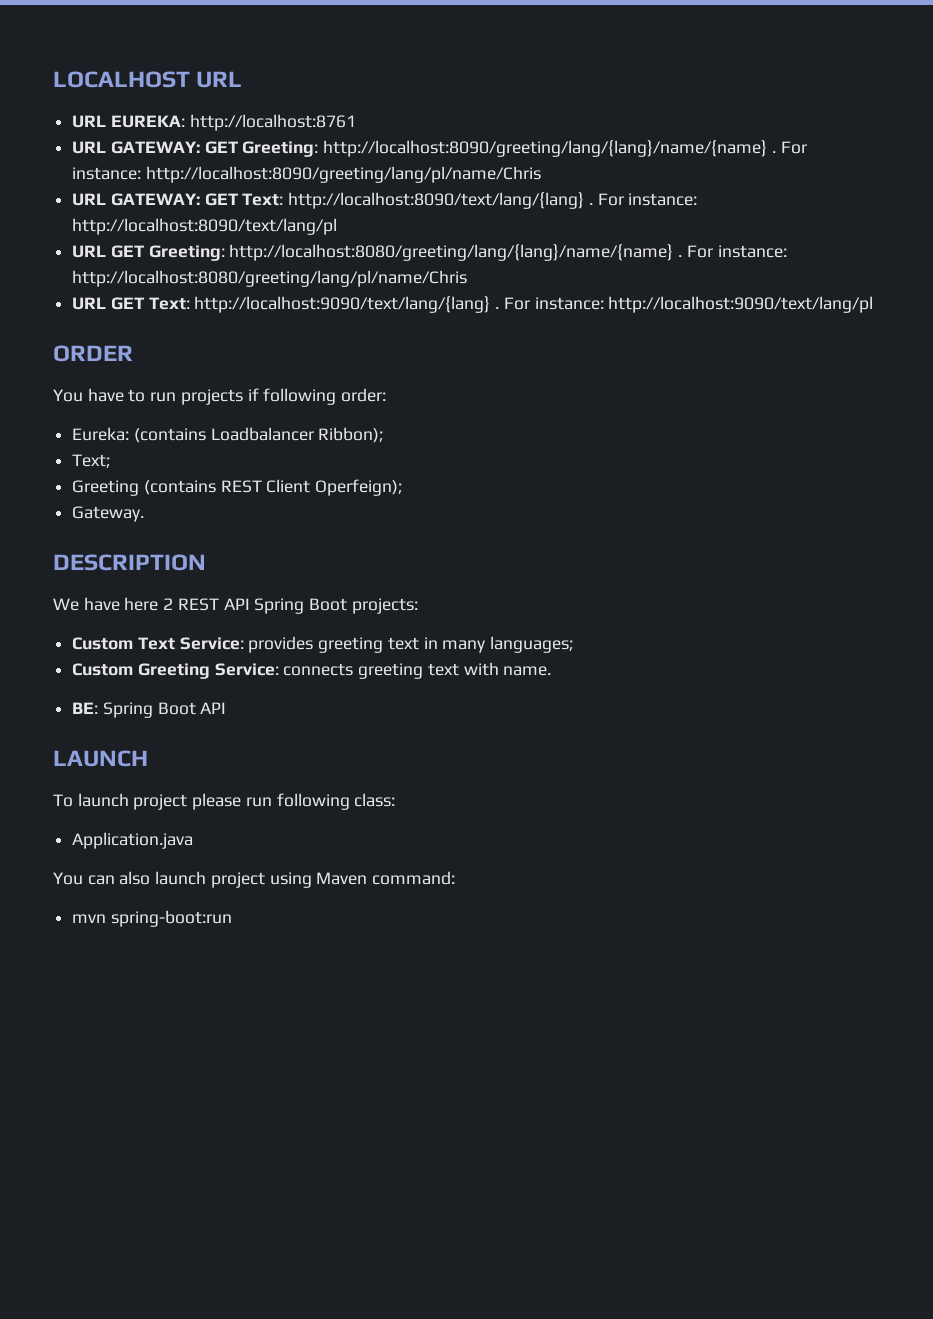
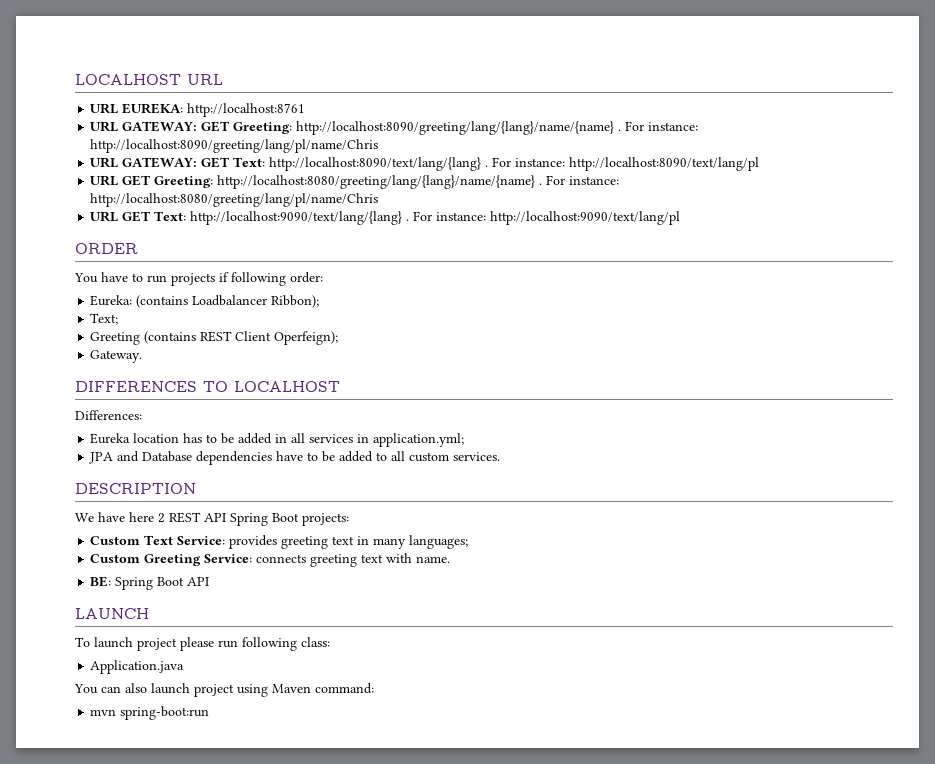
(145, 514) none -> [75,381,340,392] [75,410,142,420] [90,433,465,447] [89,451,501,465] // DIFFERENCES TO LOCALHOST // Differences: // Eureka location has to be added in all services in application.yml; // JPA and Database dependencies have to be added to all custom services.

